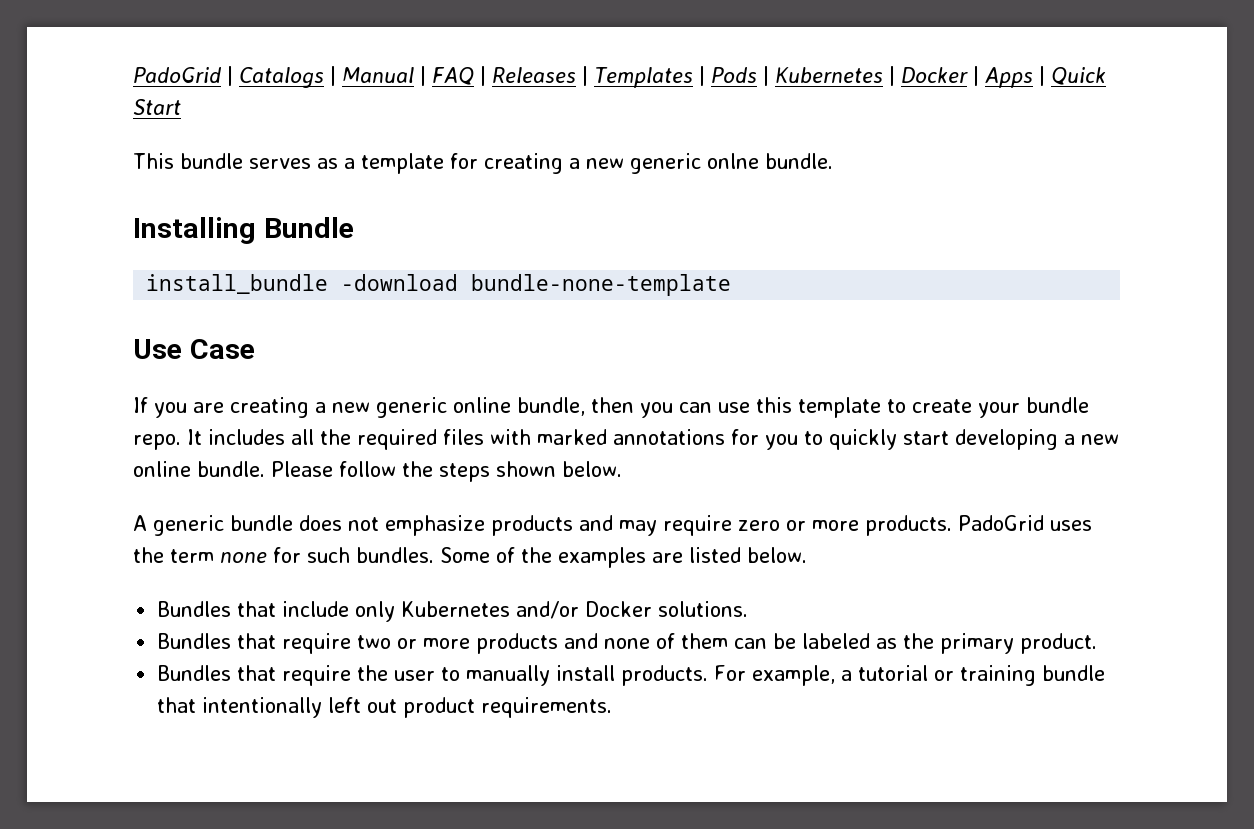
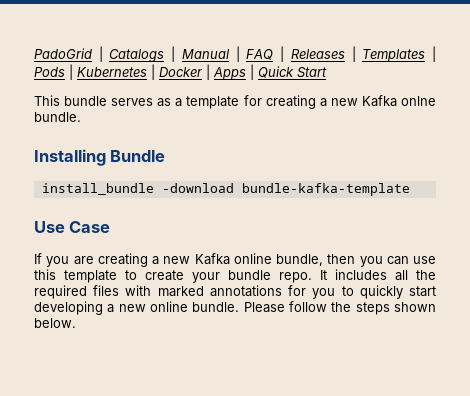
[630,153,701,174] generic -> [361,95,397,107] Kafka
[471,274,732,296] bundle-none-template -> [241,183,410,196] bundle-kafka-template
[376,397,447,418] generic -> [194,253,230,265] Kafka
[133,515,1092,536] [133,547,807,568] [157,601,749,622] [157,633,1098,654] [157,665,1106,686] [157,697,613,718] // A generic bundle does not emphasize products and may require zero or more products. PadoGrid uses the term none for such bundles. Some of the examples are listed below. // Bundles that include only Kubernetes and/or Docker solutions. // Bundles that require two or more products and none of them can be labeled as the primary product. // Bundles that require the user to manually install products. For example, a tutorial or training bundle that intentionally left out product requirements. -> (76, 323) none

